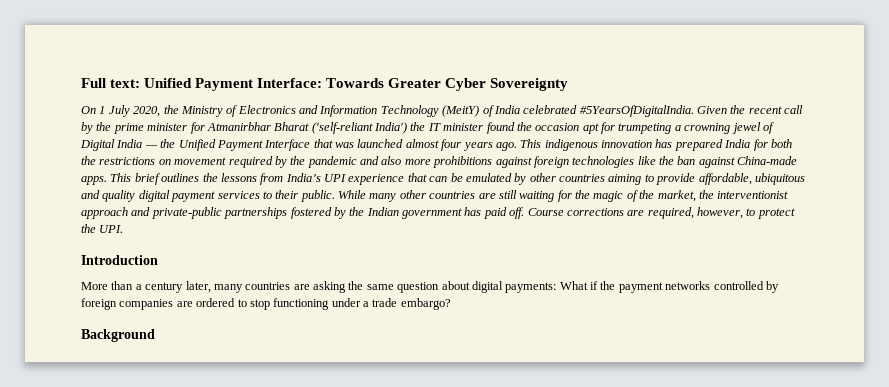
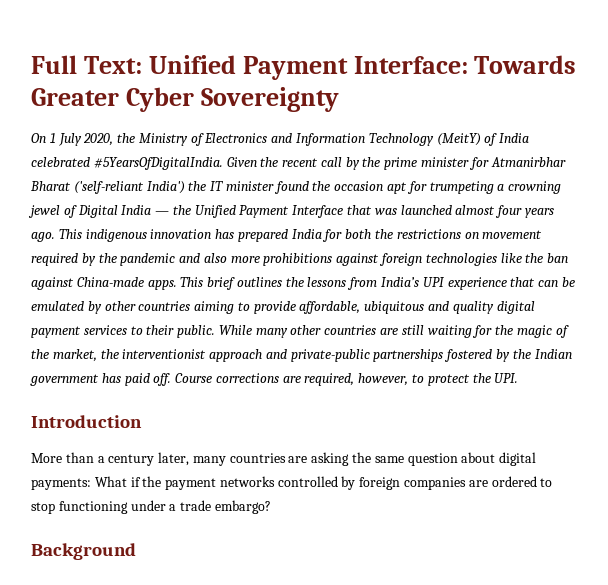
[110,79,141,88] text: -> [83,56,142,74] Text:

